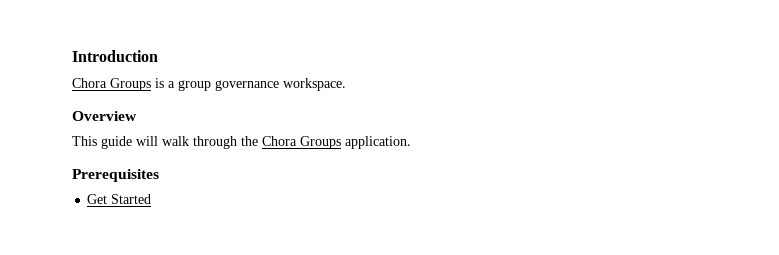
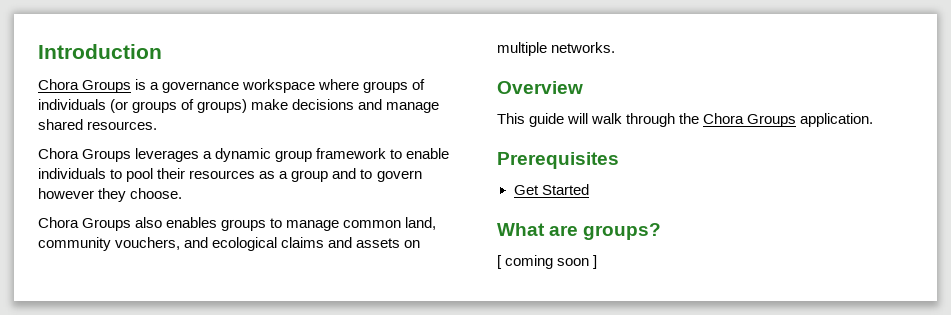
[178,78,346,91] group governance workspace. -> [162,79,426,93] [38,99,440,113] [38,119,158,130] [38,148,450,162] [38,168,422,182] [38,188,183,202] [38,217,437,231] [38,237,421,251] [497,42,616,56] governance workspace where groups of individuals (or groups of groups) make decisions and manage shared resources. // Chora Groups leverages a dynamic group framework to enable individuals to pool their resources as a group and to govern however they choose. // Chora Groups also enables groups to manage common land, community vouchers, and ecological claims and assets on multiple networks.
(152, 199) none -> [497,223,662,240] [497,255,598,269] // What are groups? // [ coming soon ]

